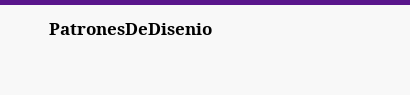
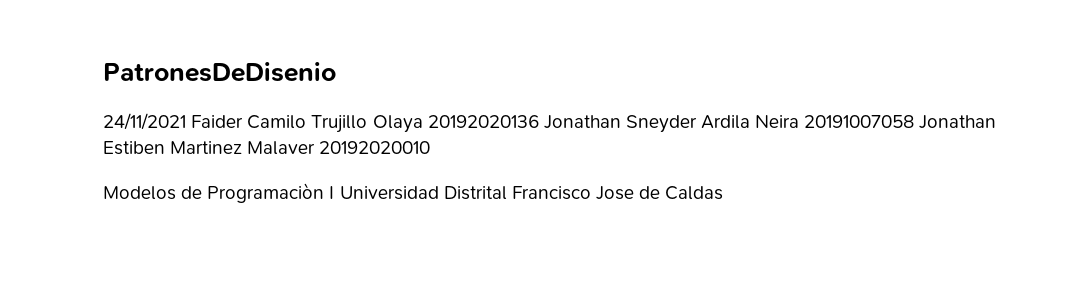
(212, 29) none -> [103,113,997,133] [103,141,431,155] [103,183,724,203] // 24/11/2021 Faider Camilo Trujillo Olaya 20192020136 Jonathan Sneyder Ardila Neira 20191007058 Jonathan Estiben Martinez Malaver 20192020010 // Modelos de Programaciòn I Universidad Distrital Francisco Jose de Caldas

